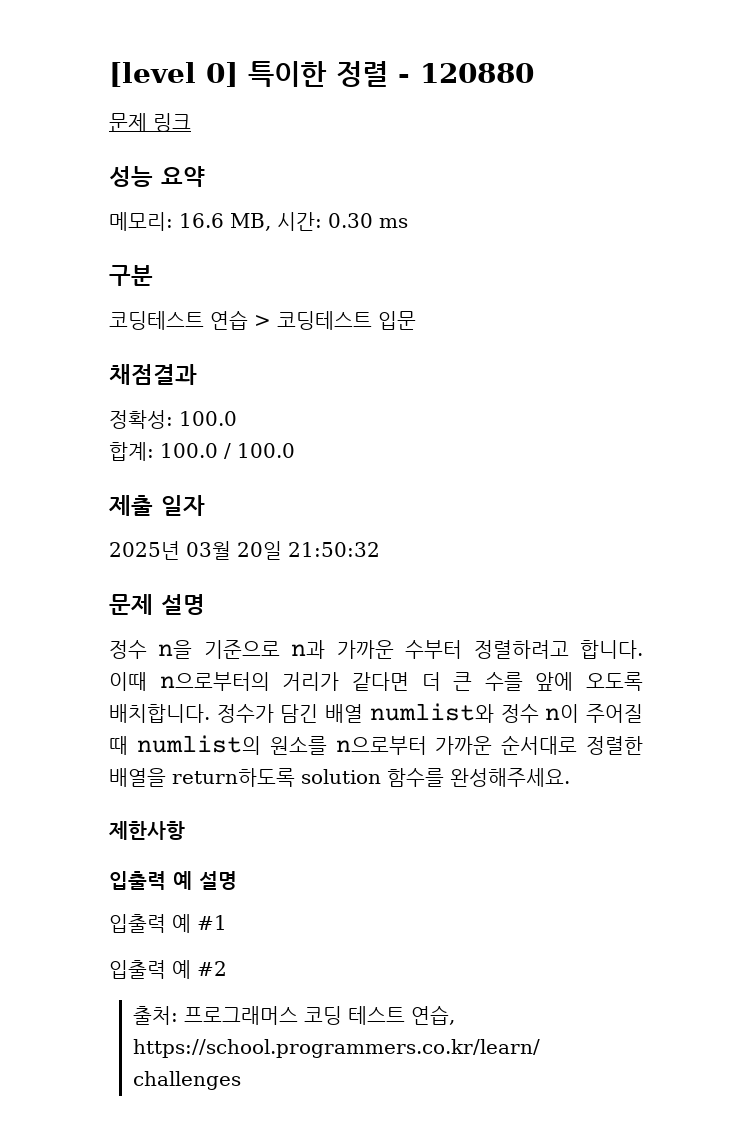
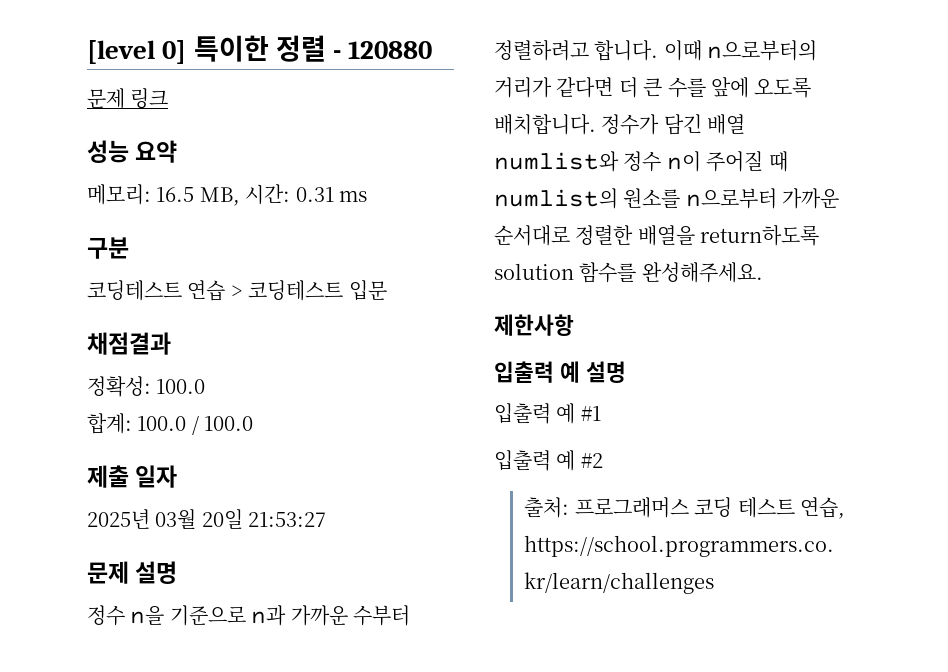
[179,213,224,228] 16.6 -> [156,187,195,202] 16.5
[328,213,373,228] 0.30 -> [295,187,334,202] 0.31
[288,542,380,557] 21:50:32 -> [248,512,327,527] 21:53:27

